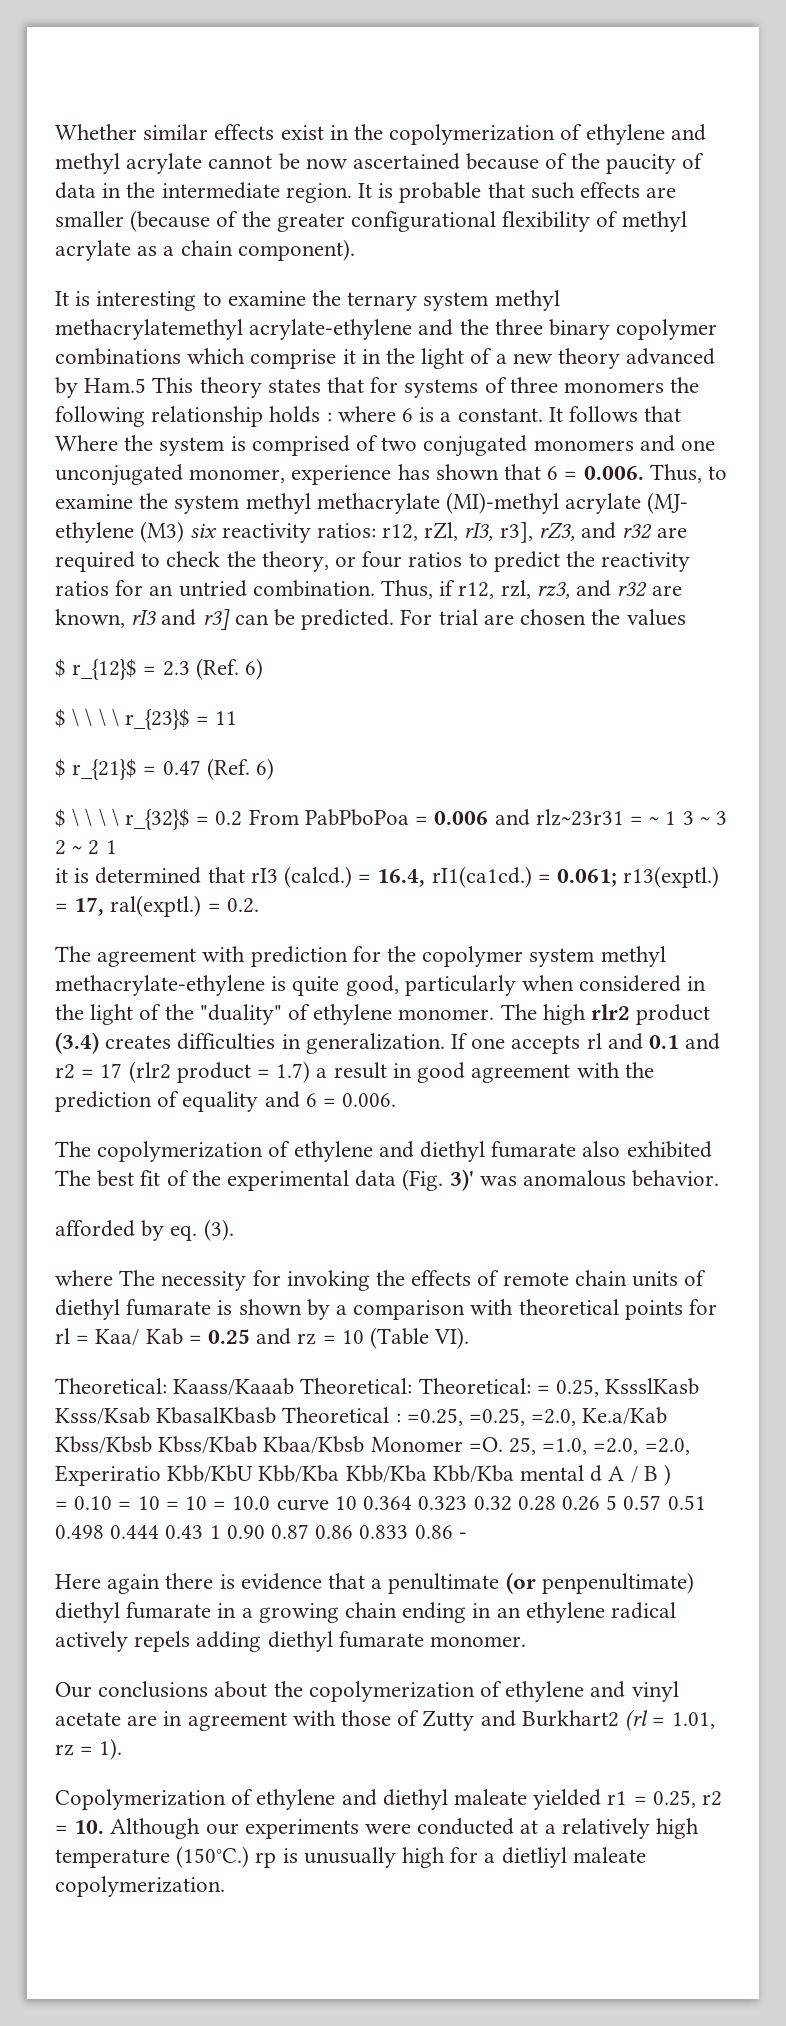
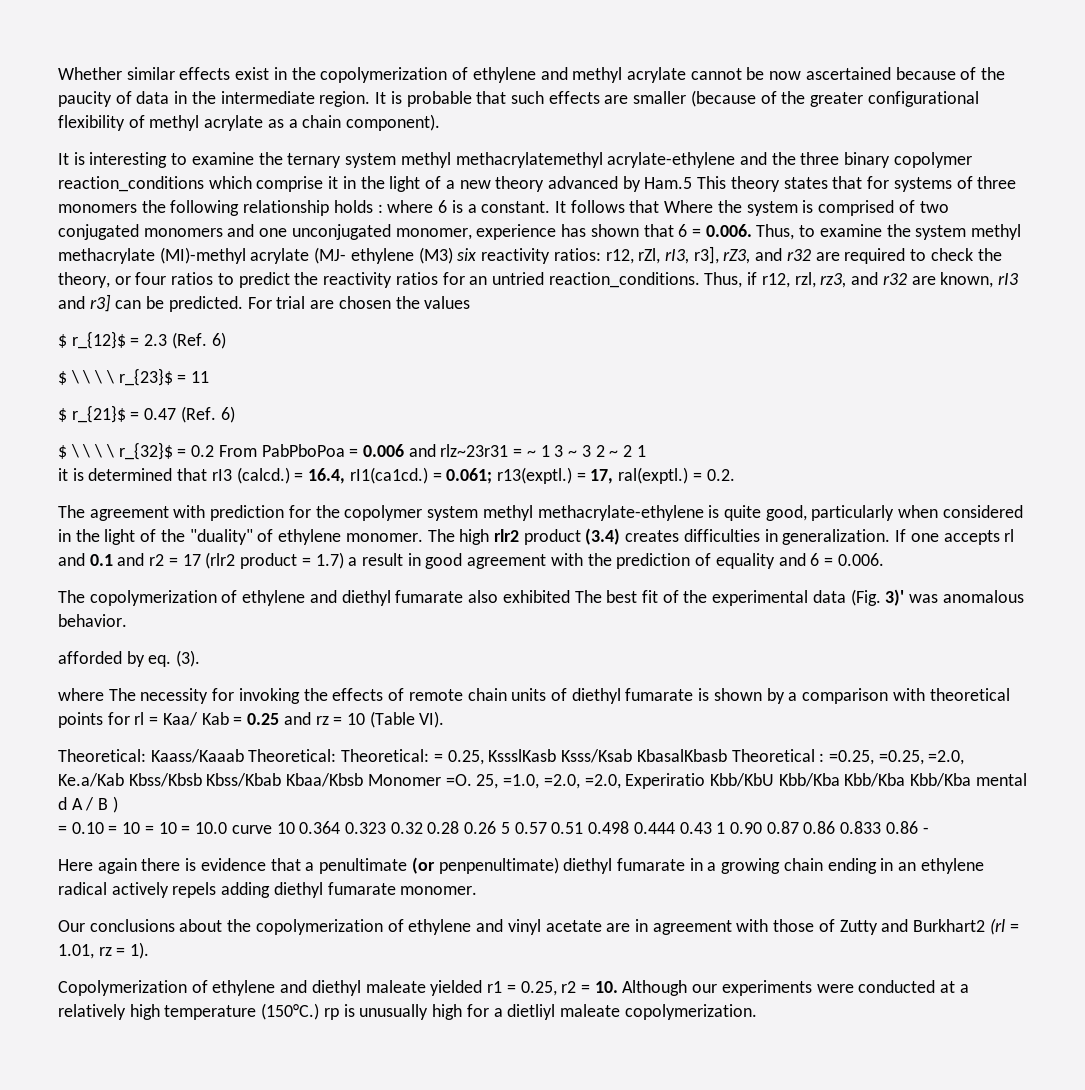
[55,348,181,365] combinations -> [58,176,204,192] reaction_conditions
[252,580,375,597] combination. -> [548,272,700,288] reaction_conditions.

